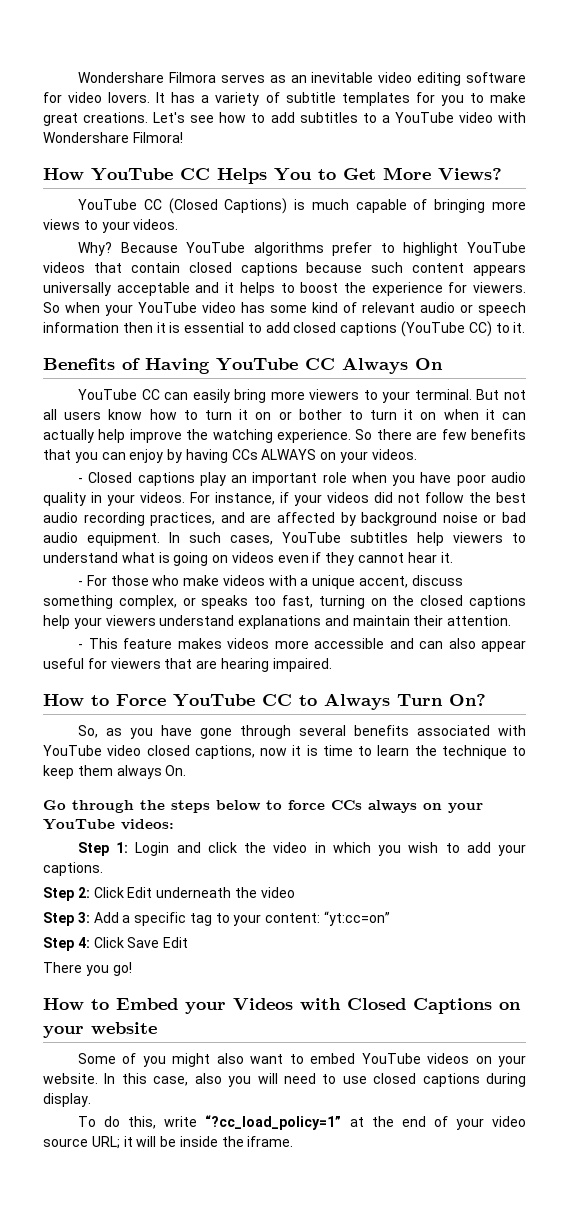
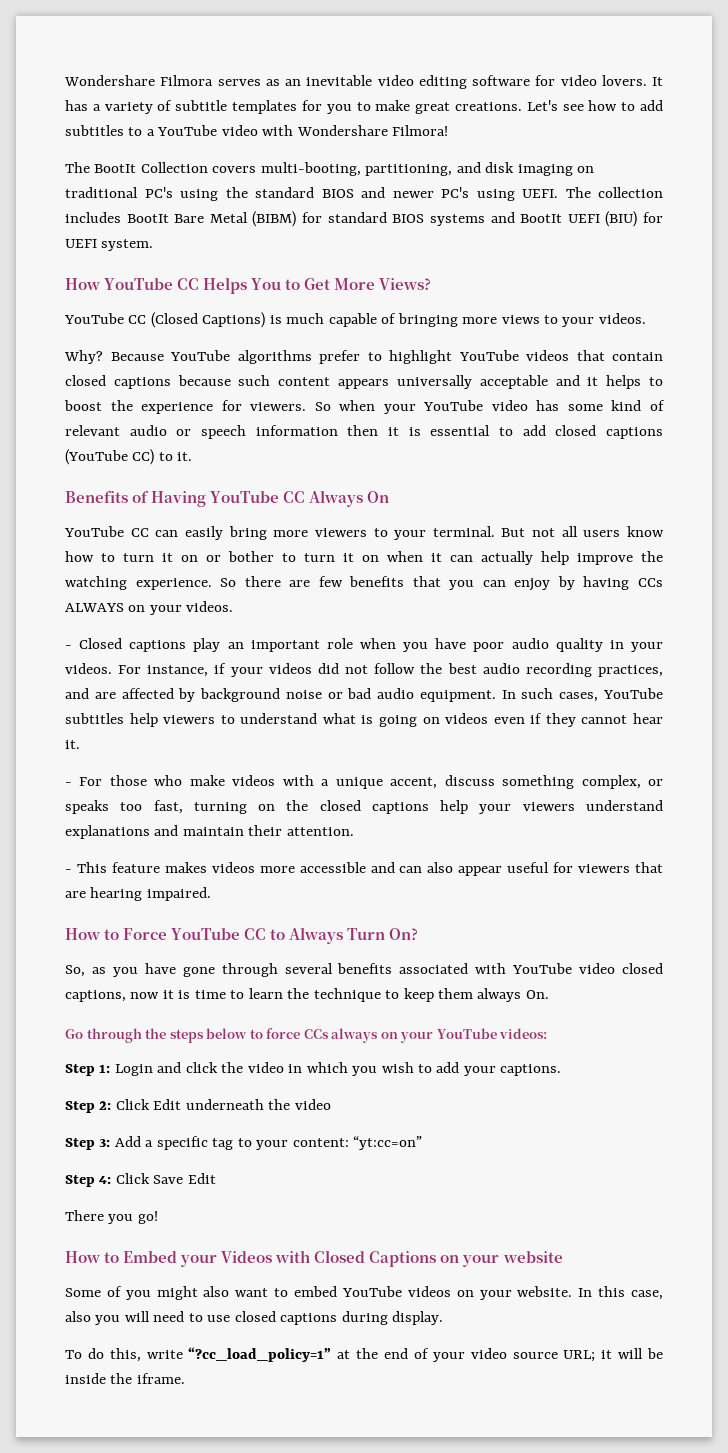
(183, 137) none -> [65,162,595,176] [65,187,663,201] [65,211,664,227] [65,239,154,251] // The BootIt Collection covers multi-booting, partitioning, and disk imaging on traditional PC's using the standard BIOS and newer PC's using UEFI. The collection includes BootIt Bare Metal (BIBM) for standard BIOS systems and BootIt UEFI (BIU) for UEFI system.

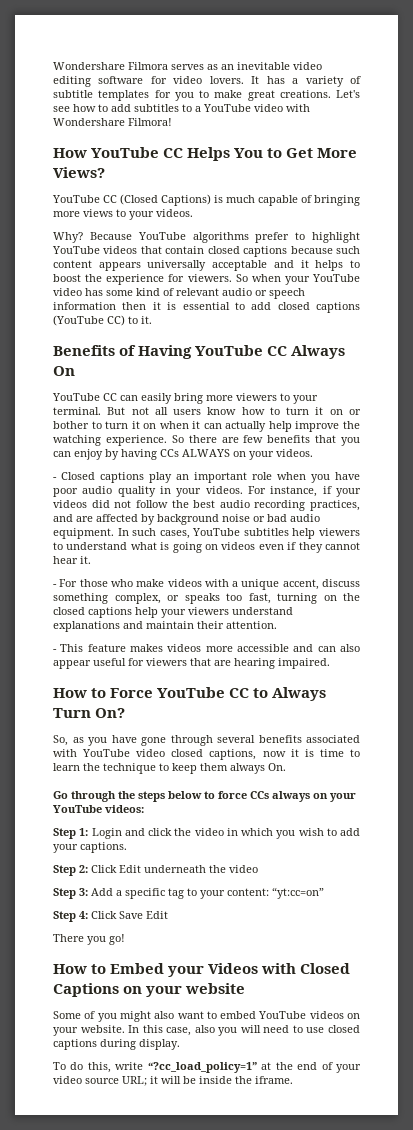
[65,162,595,176] [65,187,663,201] [65,211,664,227] [65,239,154,251] // The BootIt Collection covers multi-booting, partitioning, and disk imaging on traditional PC's using the standard BIOS and newer PC's using UEFI. The collection includes BootIt Bare Metal (BIBM) for standard BIOS systems and BootIt UEFI (BIU) for UEFI system. -> (172, 122) none

